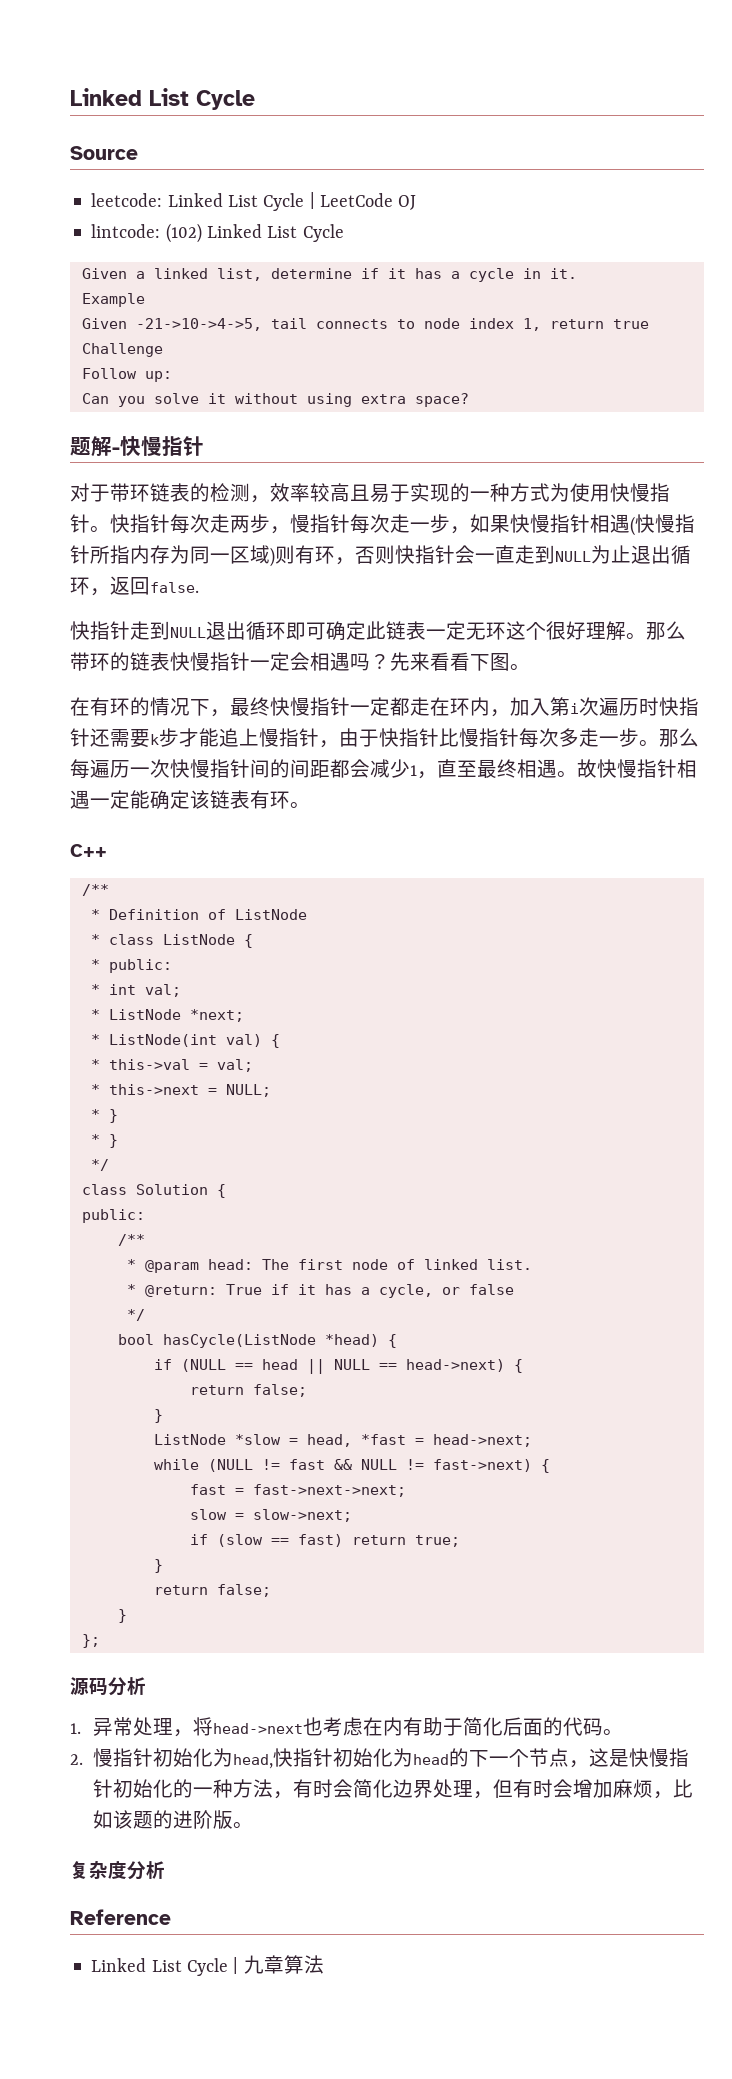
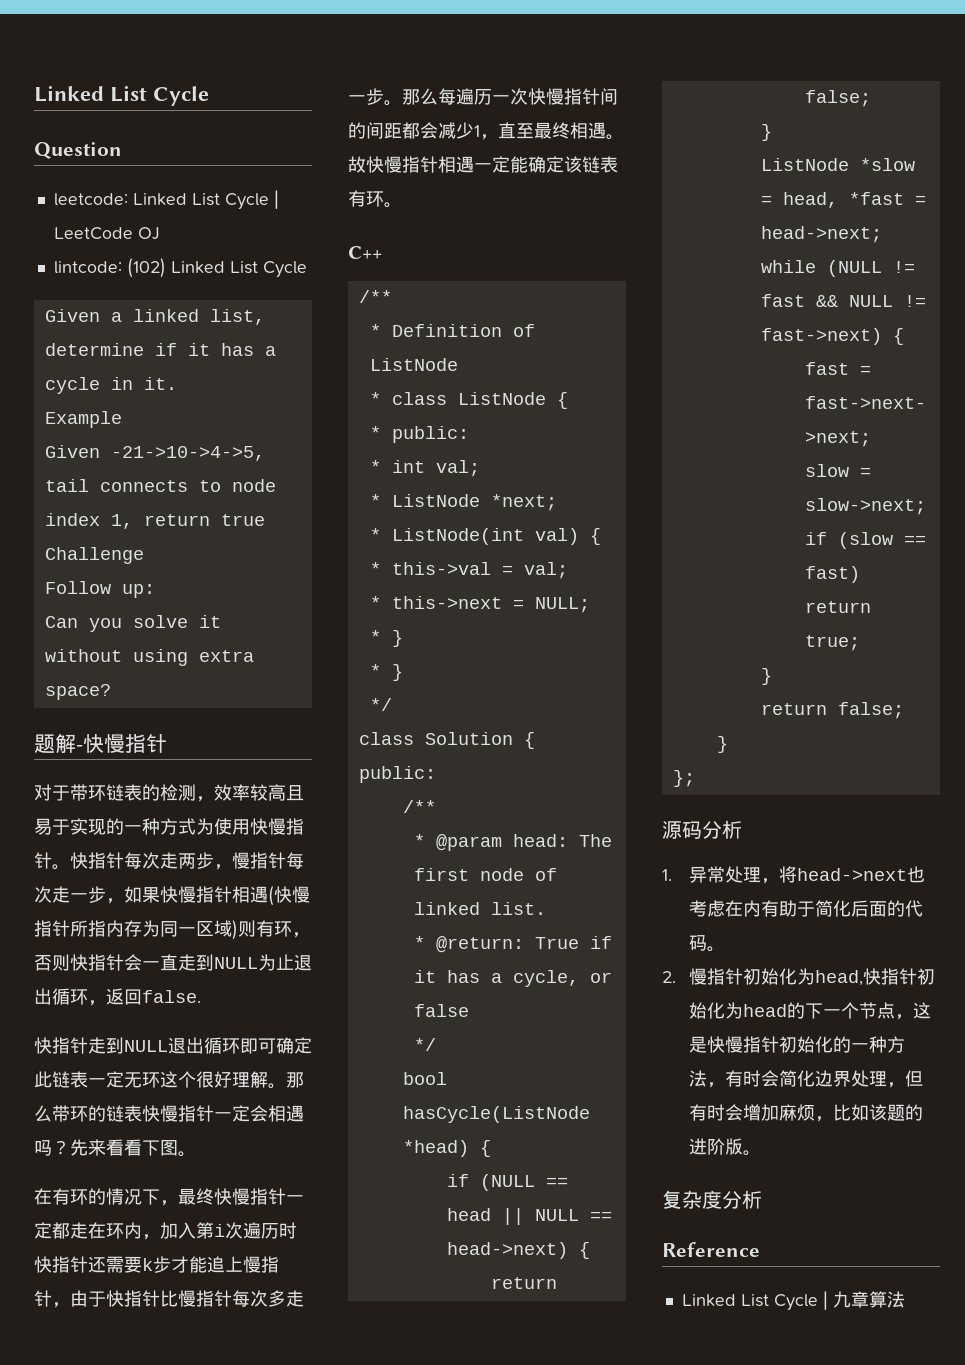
[70,88,255,110] [70,146,138,160] Linked List Cycle // Source -> [34,85,209,106] [34,142,122,159] Linked List Cycle // Question

